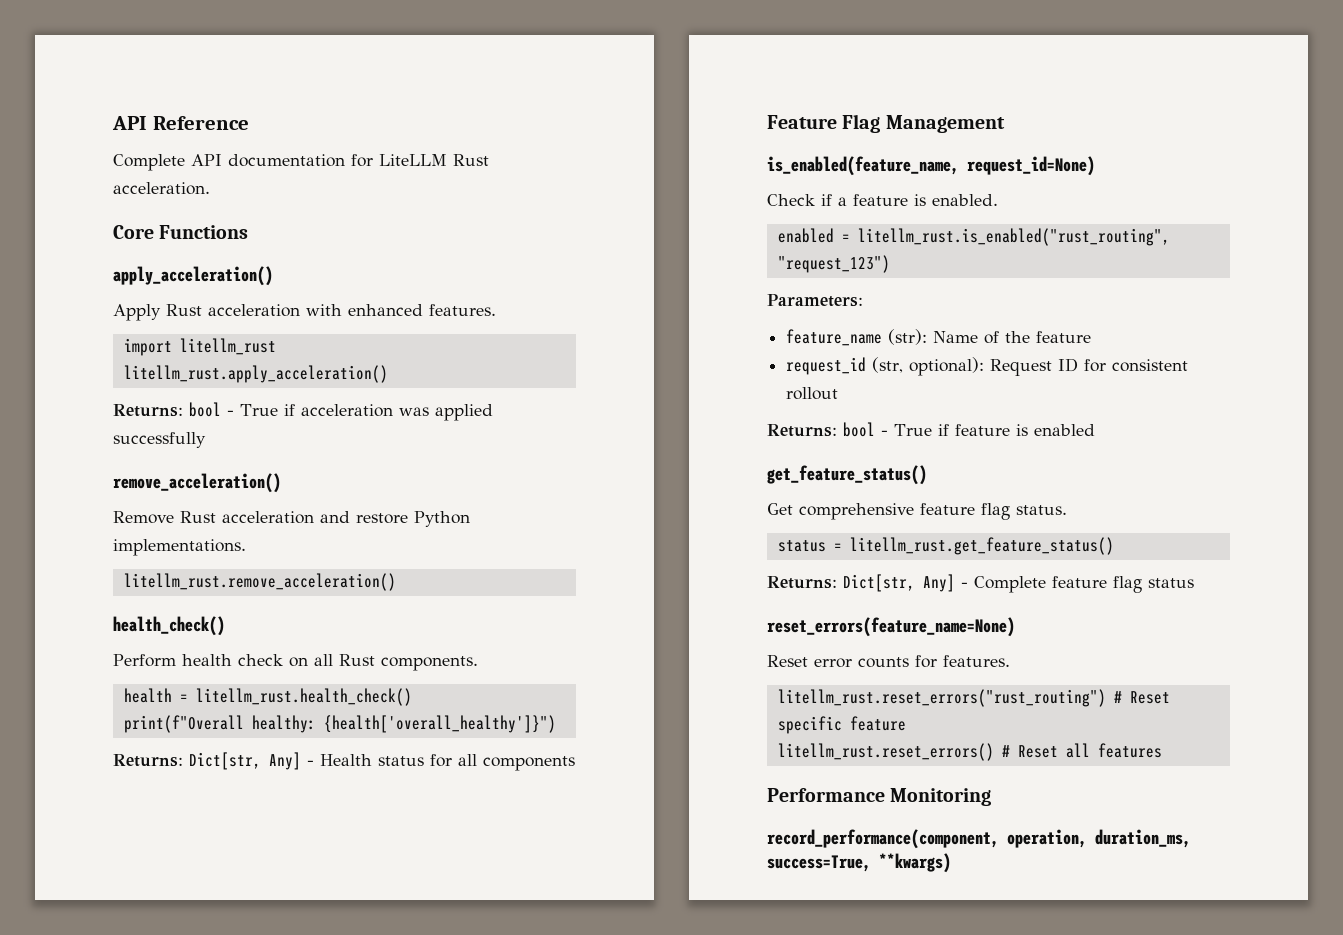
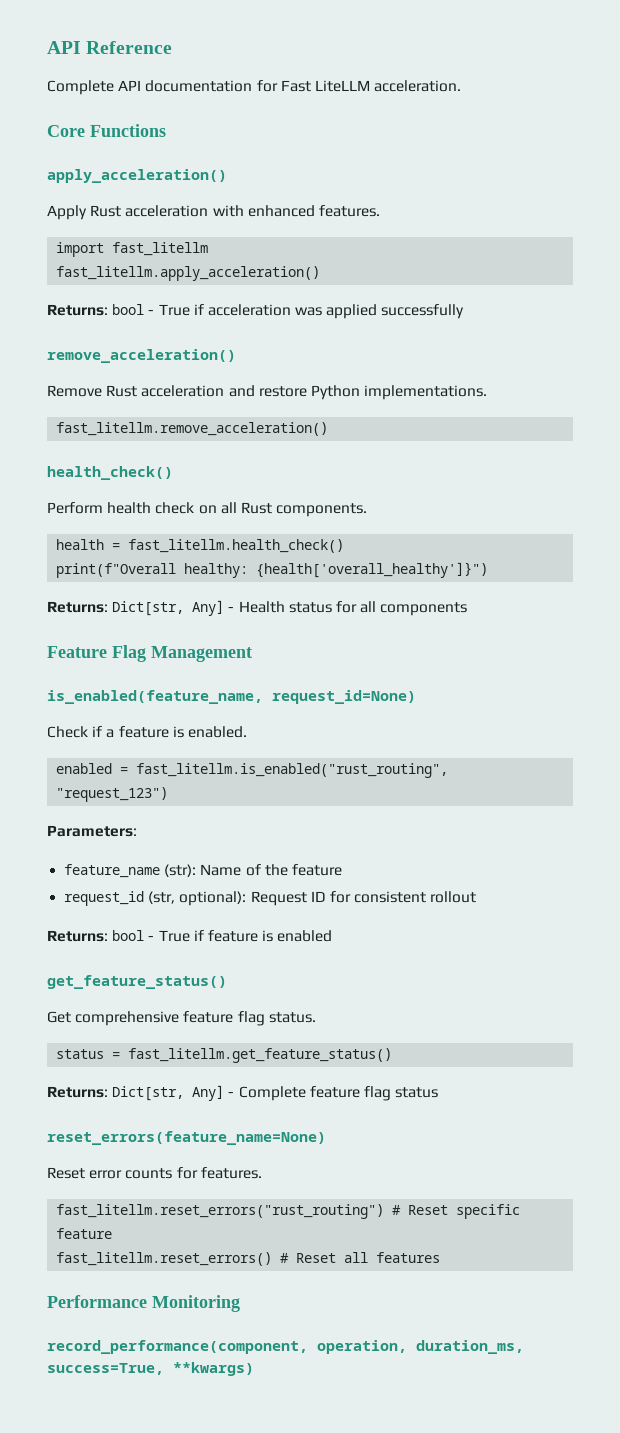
[379,154,489,166] LiteLLM Rust -> [280,80,370,92] Fast LiteLLM
[179,338,276,355] [123,365,388,383] litellm_rust // litellm_rust.apply_acceleration() -> [112,242,209,256] [56,266,321,281] fast_litellm // fast_litellm.apply_acceleration()
[123,573,396,591] litellm_rust.remove_acceleration() -> [56,422,329,436] fast_litellm.remove_acceleration()
[195,688,412,706] litellm_rust.health_check() -> [128,539,345,553] fast_litellm.health_check()
[857,228,1170,246] litellm_rust.is_enabled("rust_routing", -> [136,763,449,778] fast_litellm.is_enabled("rust_routing",
[849,537,1114,555] litellm_rust.get_feature_status() -> [128,1048,393,1063] fast_litellm.get_feature_status()
[777,689,1106,707] litellm_rust.reset_errors("rust_routing") -> [56,1204,385,1219] fast_litellm.reset_errors("rust_routing")
[777,743,994,761] litellm_rust.reset_errors() -> [56,1252,273,1266] fast_litellm.reset_errors()

